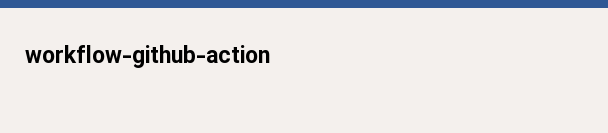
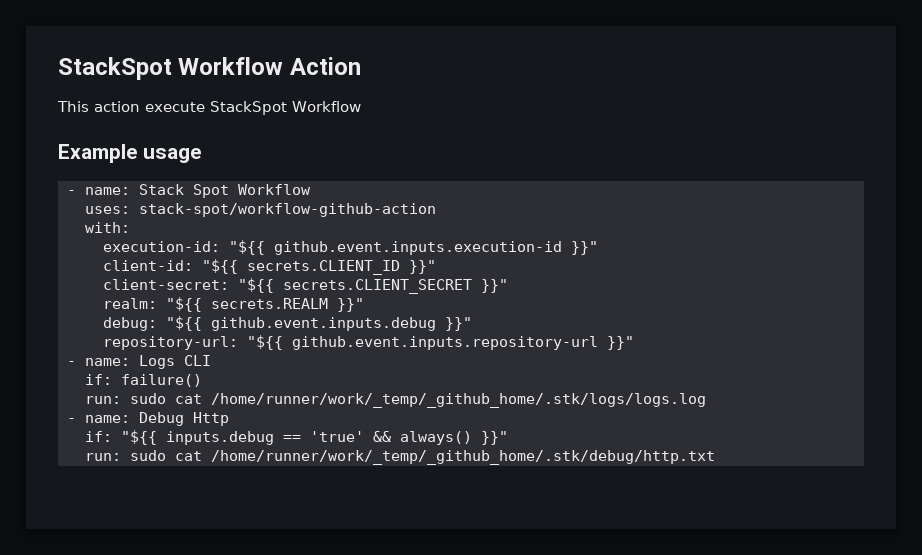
[25,45,270,68] workflow-github-action -> [58,57,361,80] [57,101,361,115] [58,144,201,163] [67,184,311,198] [85,203,436,217] [85,222,130,233] [103,240,598,255] [103,259,436,275] [103,278,508,294] [103,297,364,312] [103,316,472,331] [103,335,634,350] [67,355,211,369] [85,374,202,387] [85,393,706,408] [67,412,229,426] [85,430,508,445] [85,450,715,465] StackSpot Workflow Action // This action execute StackSpot Workflow // Example usage // - name: Stack Spot Workflow // uses: stack-spot/workflow-github-action // with: // execution-id: "${{ github.event.inputs.execution-id }}" // client-id: "${{ secrets.CLIENT_ID }}" // client-secret: "${{ secrets.CLIENT_SECRET }}" // realm: "${{ secrets.REALM }}" // debug: "${{ github.event.inputs.debug }}" // repository-url: "${{ github.event.inputs.repository-url }}" // - name: Logs CLI // if: failure() // run: sudo cat /home/runner/work/_temp/_github_home/.stk/logs/logs.log // - name: Debug Http // if: "${{ inputs.debug == 'true' && always() }}" // run: sudo cat /home/runner/work/_temp/_github_home/.stk/debug/http.txt

